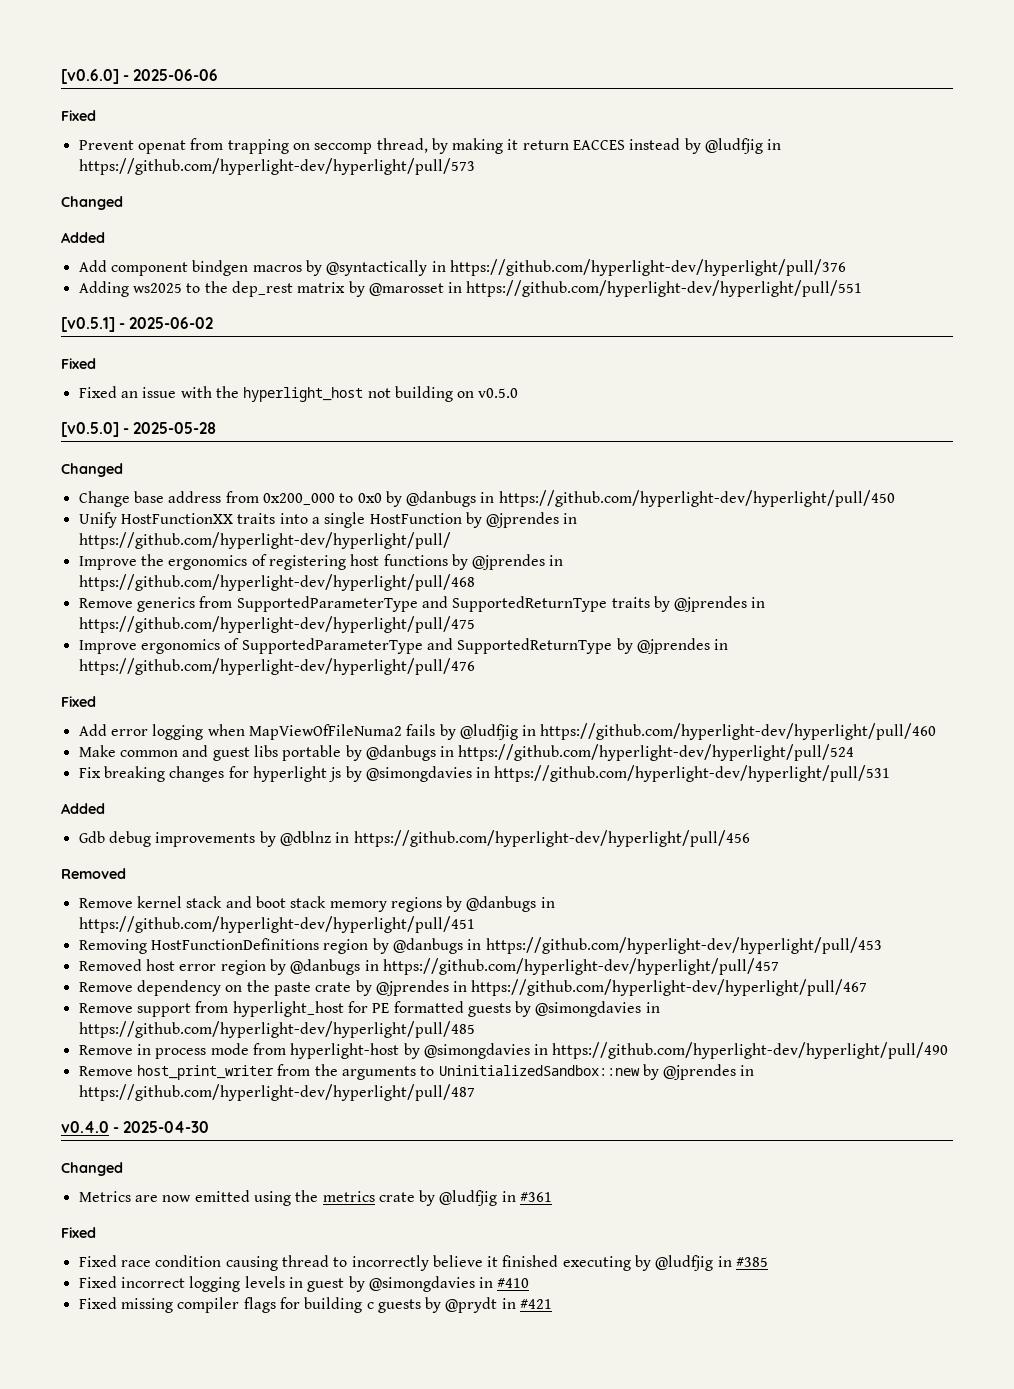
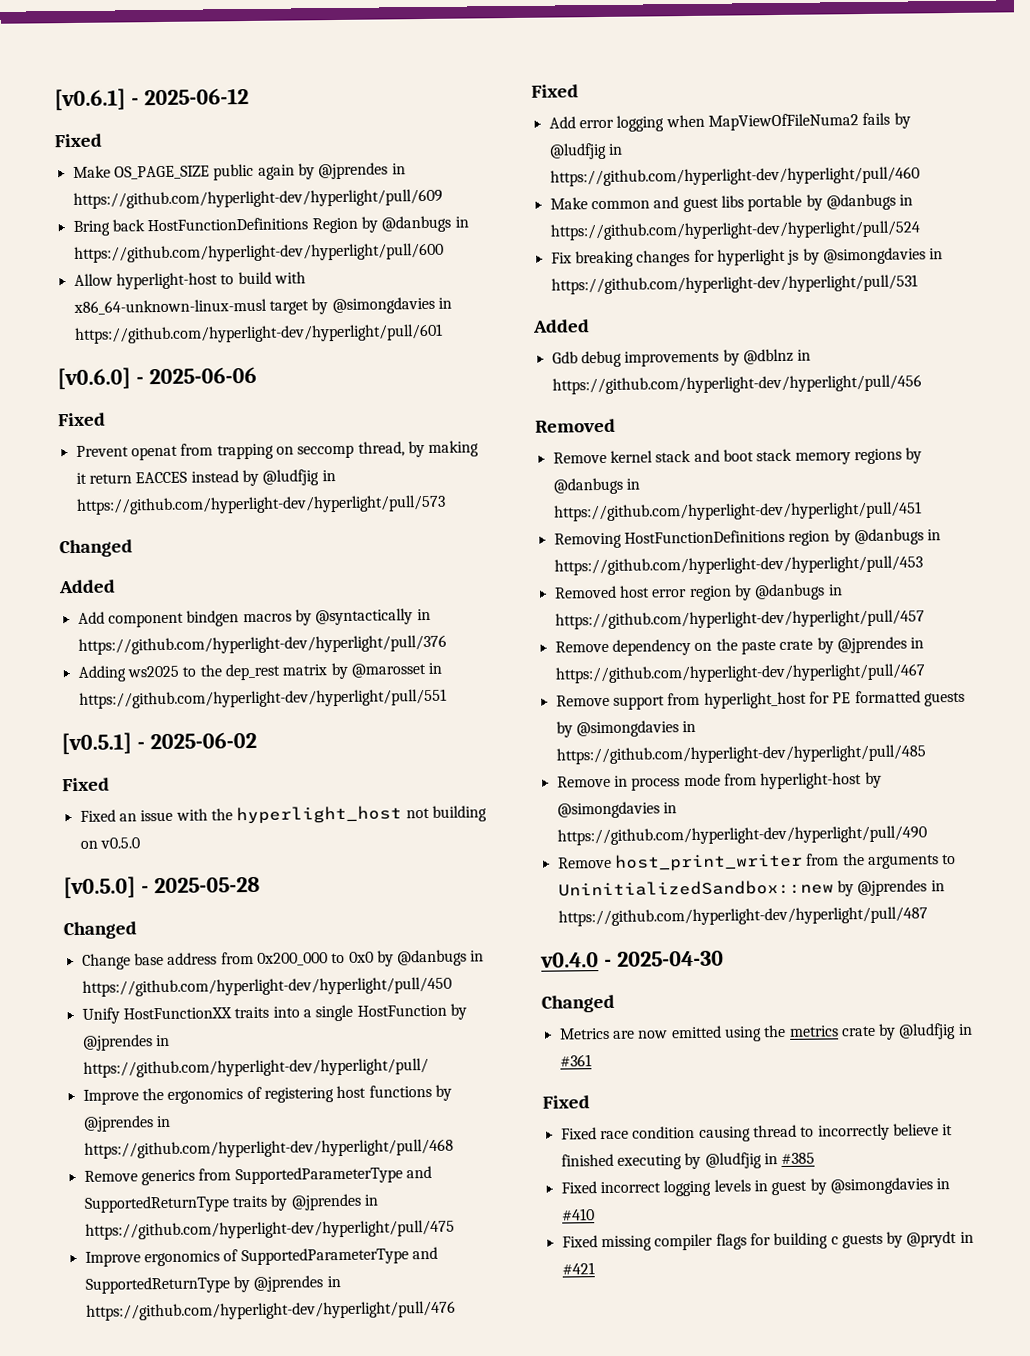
(61, 76) none -> [54,87,249,111] [54,133,102,148] [72,162,406,181] [72,188,443,209] [72,215,469,236] [73,242,444,263] [73,271,306,290] [72,296,452,315] [74,323,443,344] [v0.6.1] - 2025-06-12 // Fixed // Make OS_PAGE_SIZE public again by @jprendes in https://github.com/hyperlight-dev/hyperlight/pull/609 // Bring back HostFunctionDefinitions Region by @danbugs in https://github.com/hyperlight-dev/hyperlight/pull/600 // Allow hyperlight-host to build with x86_64-unknown-linux-musl target by @simongdavies in https://github.com/hyperlight-dev/hyperlight/pull/601 //

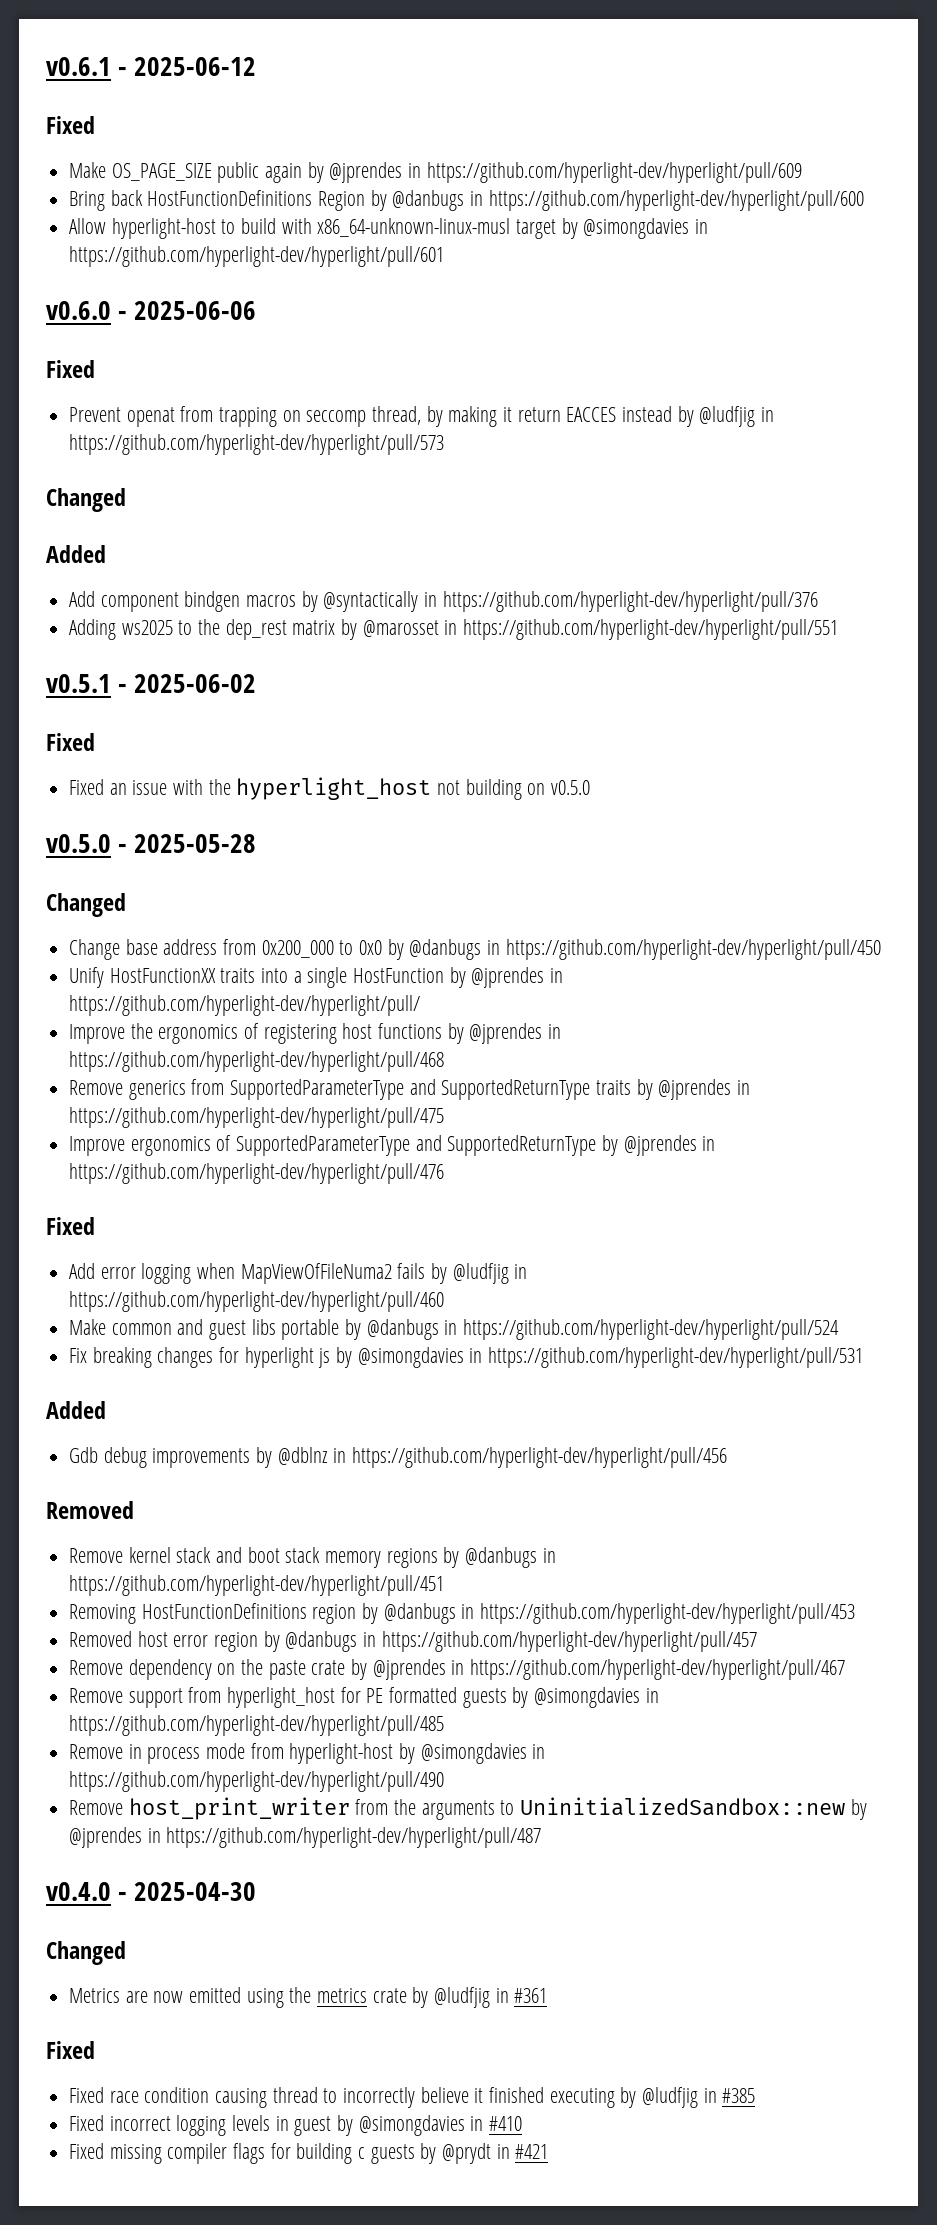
[54,88,126,111] [v0.6.1] -> [46,57,111,76] v0.6.1
[57,367,131,390] [v0.6.0] -> [46,301,111,320] v0.6.0
[61,732,132,755] [v0.5.1] -> [46,674,111,693] v0.5.1
[63,876,136,899] [v0.5.0] -> [46,834,111,853] v0.5.0

